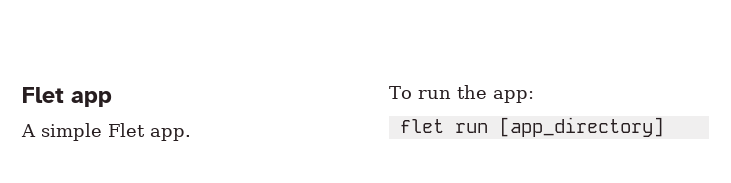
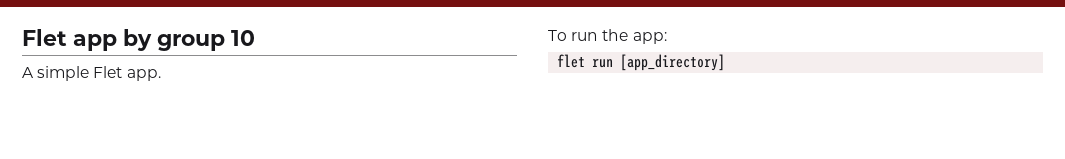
(112, 99) none -> [123,29,255,51] by group 10

